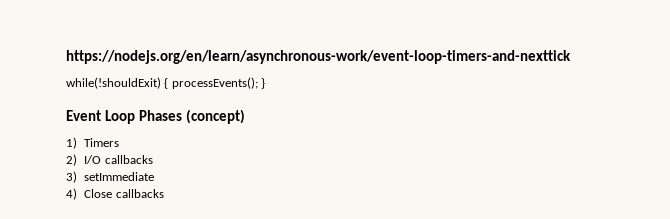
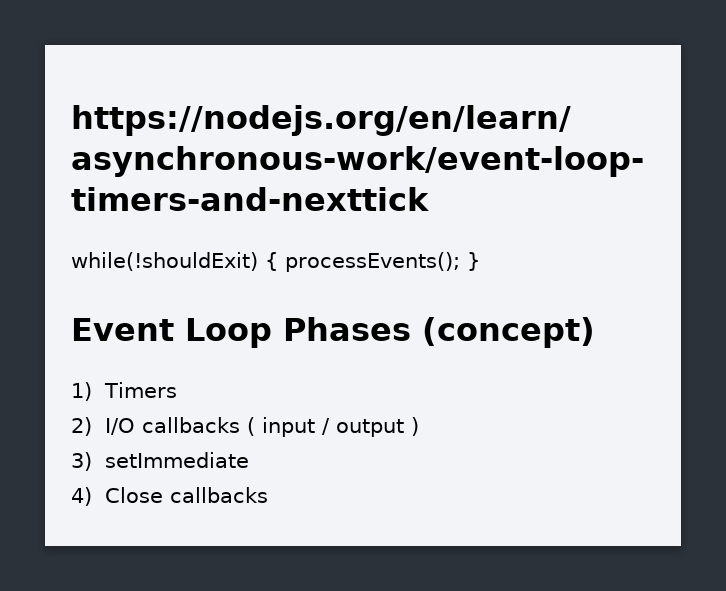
(153, 159) none -> [247,417,420,437] ( input / output )

